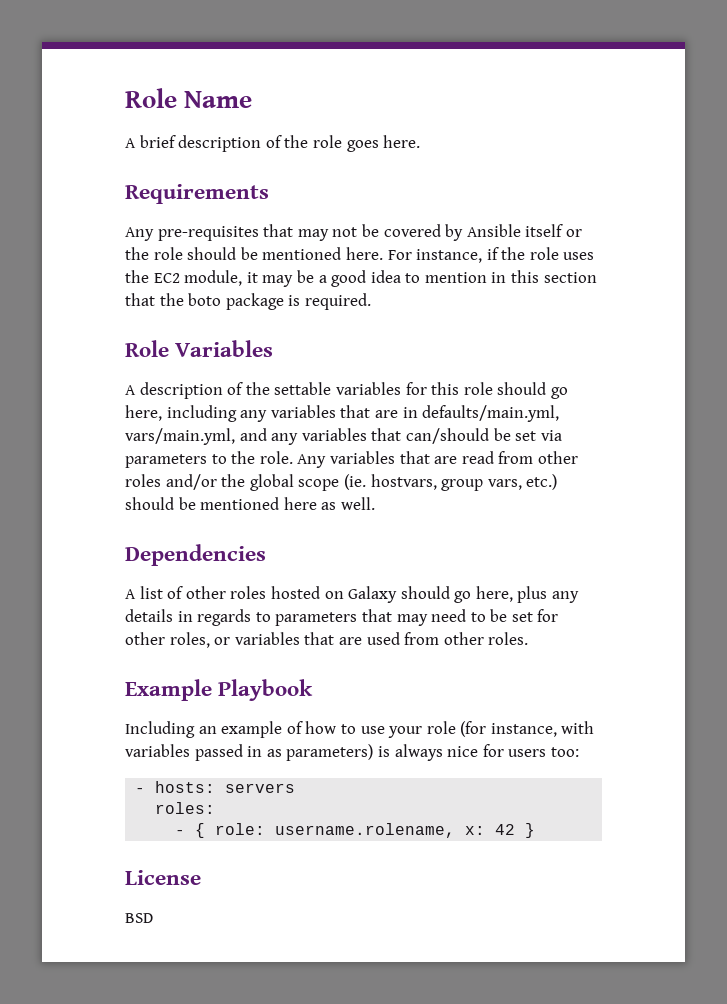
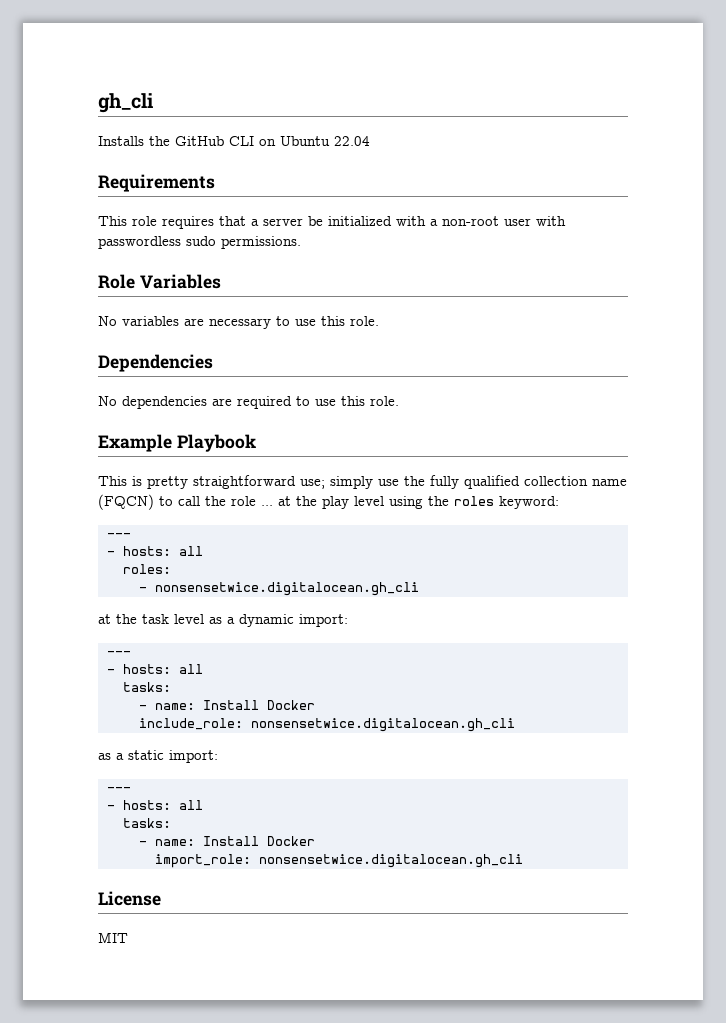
[125,88,253,108] [125,135,421,152] [125,184,269,204] [125,224,582,241] [125,247,595,263] [125,270,597,287] [125,293,371,310] [125,340,274,357] [125,382,568,399] [125,405,560,422] [125,428,562,445] [125,451,578,468] [125,474,558,491] [125,497,375,510] [125,544,266,566] [125,586,580,603] [125,609,559,626] [125,632,529,648] [125,679,314,701] [125,721,595,738] [125,744,579,761] [135,781,296,793] Role Name // A brief description of the role goes here. // Requirements // Any pre-requisites that may not be covered by Ansible itself or the role should be mentioned here. For instance, if the role uses the EC2 module, it may be a good idea to mention in this section that the boto package is required. // Role Variables // A description of the settable variables for this role should go here, including any variables that are in defaults/main.yml, vars/main.yml, and any variables that can/should be set via parameters to the role. Any variables that are read from other roles and/or the global scope (ie. hostvars, group vars, etc.) should be mentioned here as well. // Dependencies // A list of other roles hosted on Galaxy should go here, plus any details in regards to parameters that may need to be set for other roles, or variables that are used from other roles. // Example Playbook // Including an example of how to use your role (for instance, with variables passed in as parameters) is always nice for users too: // - hosts: servers -> [98,93,153,113] [98,136,370,146] [98,174,215,192] [98,216,566,229] [98,236,301,249] [98,274,221,289] [98,316,379,329] [98,354,213,372] [98,396,399,409] [98,434,256,452] [98,475,627,489] [98,494,559,510] [106,533,131,538] [106,546,203,556] gh_cli // Installs the GitHub CLI on Ubuntu 22.04 // Requirements // This role requires that a server be initialized with a non-root user with passwordless sudo permissions. // Role Variables // No variables are necessary to use this role. // Dependencies // No dependencies are required to use this role. // Example Playbook // This is pretty straightforward use; simply use the fully qualified collection name (FQCN) to call the role ... at the play level using the roles keyword: // --- // - hosts: all
[195,823,536,838] { role: username.rolename, x: 42 } -> [154,582,419,596] [98,614,348,627] [106,651,131,656] [106,664,203,674] [122,682,171,692] [138,700,315,710] [138,718,515,732] [98,750,218,763] [106,787,131,792] [106,800,203,810] [122,818,171,828] [138,836,315,846] [154,854,523,868] nonsensetwice.digitalocean.gh_cli // at the task level as a dynamic import: // --- // - hosts: all // tasks: // - name: Install Docker // include_role: nonsensetwice.digitalocean.gh_cli // as a static import: // --- // - hosts: all // tasks: // - name: Install Docker // import_role: nonsensetwice.digitalocean.gh_cli
[125,913,153,923] BSD -> [98,932,128,943] MIT

